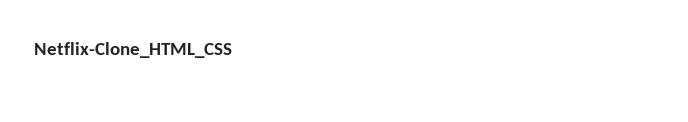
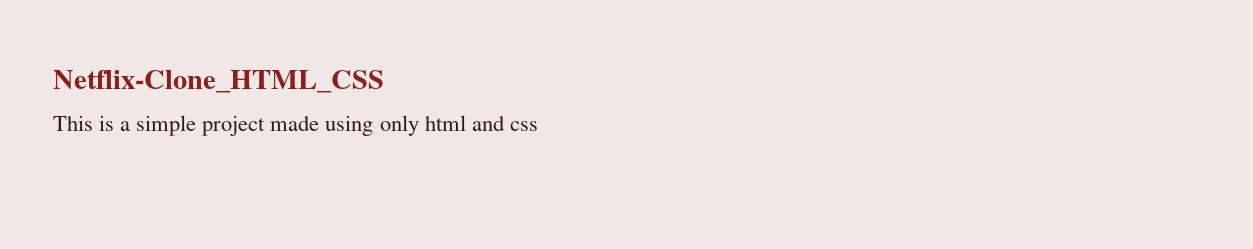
(232, 50) none -> [53,115,538,136] // This is a simple project made using only html and css

